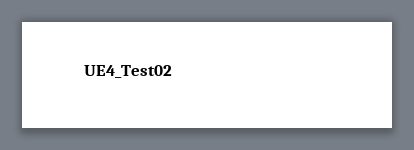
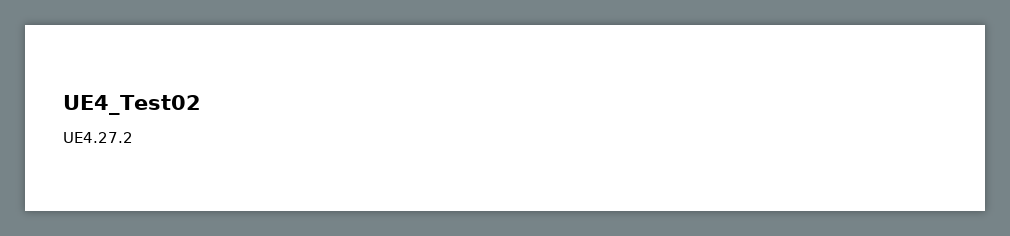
(172, 71) none -> [63,132,133,143] // UE4.27.2

